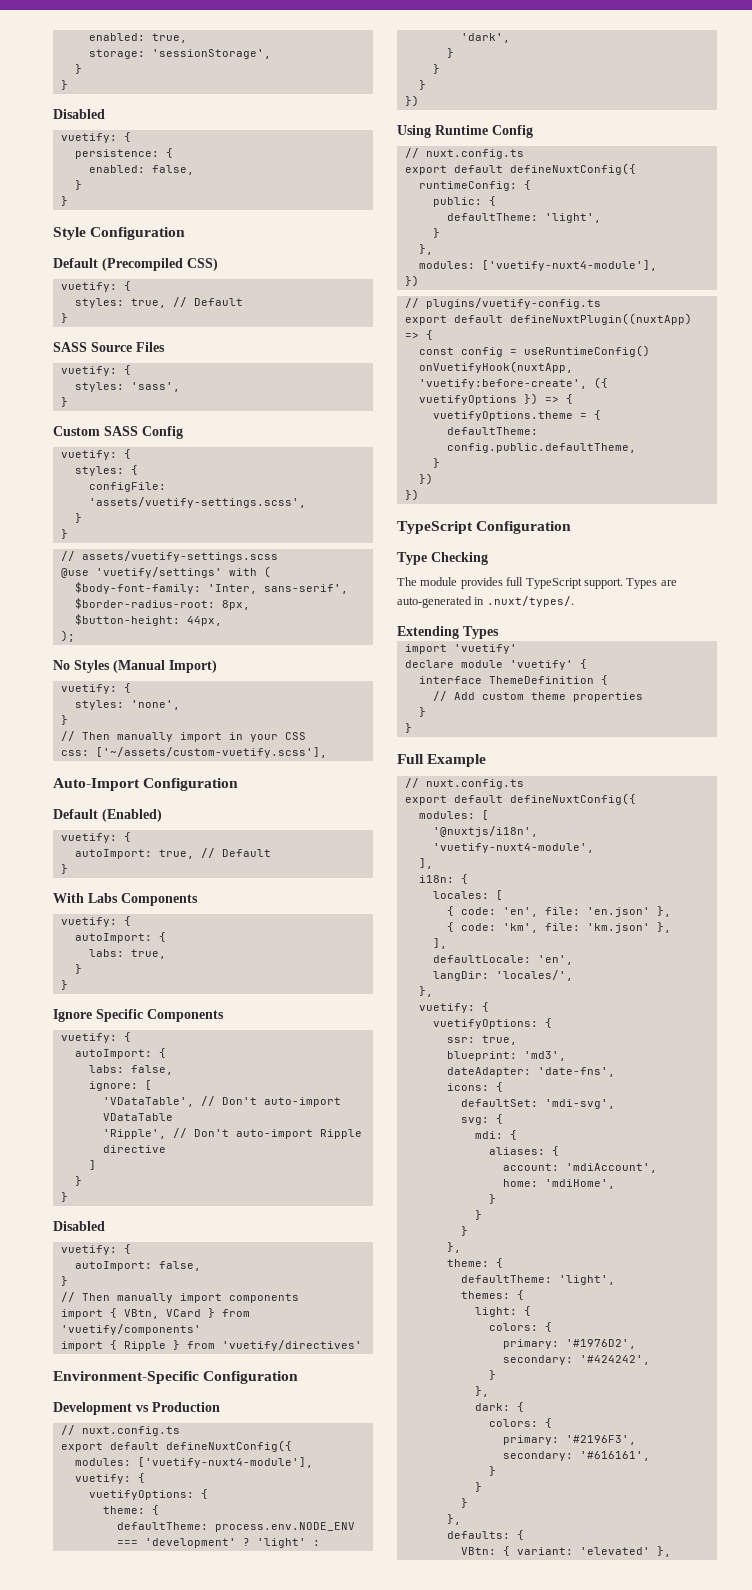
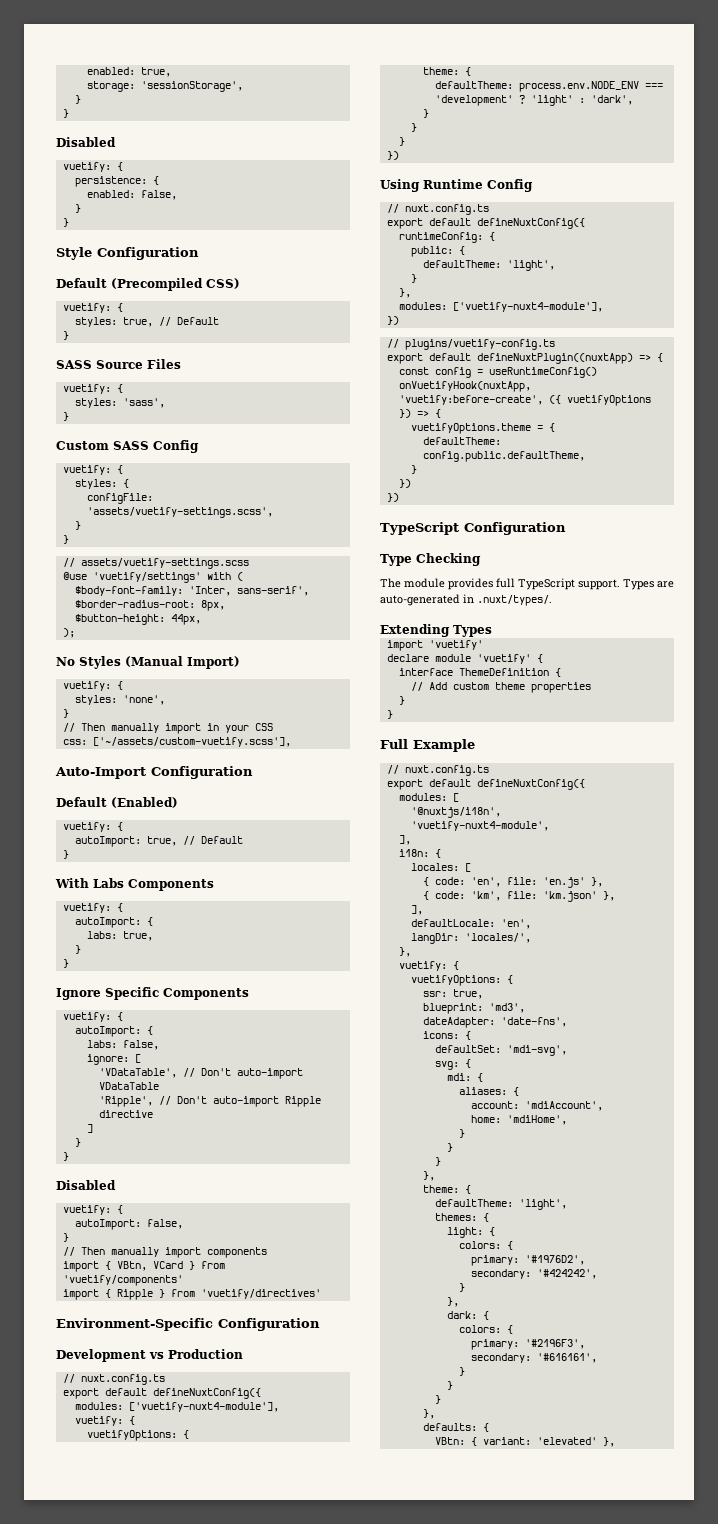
[586,907,650,917] 'en.json' -> [542,877,585,888] 'en.js'

